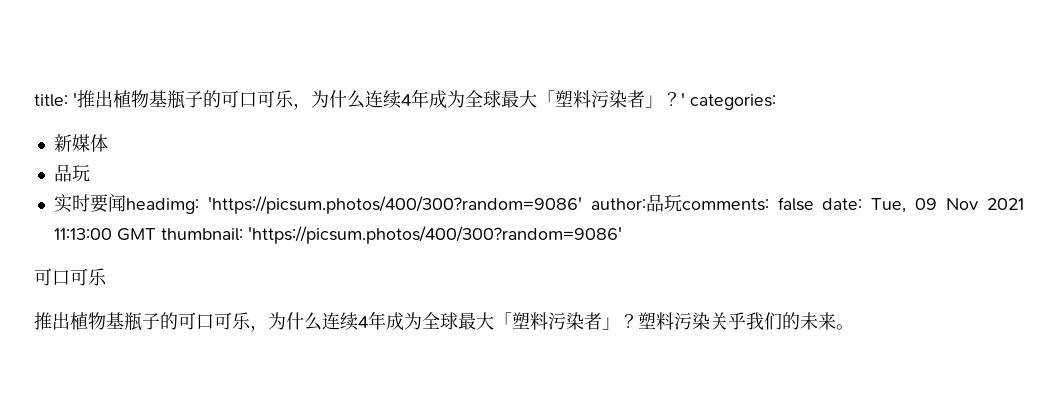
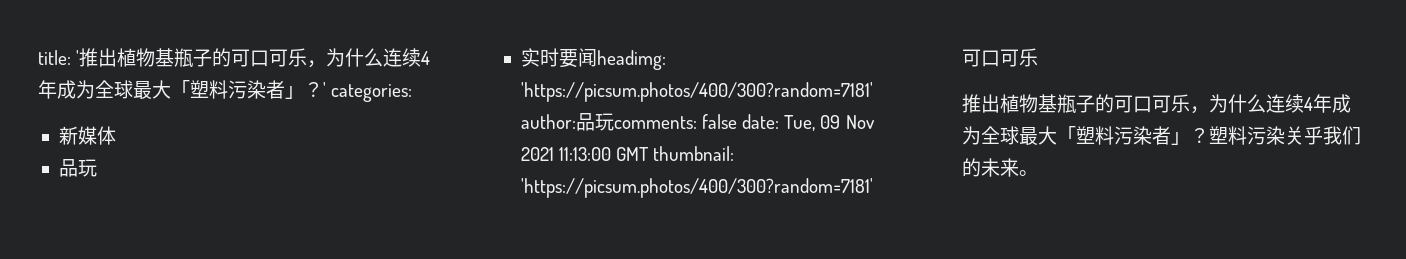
[207,196,582,214] 'https://picsum.photos/400/300?random=9086' -> [520,82,873,102] 'https://picsum.photos/400/300?random=7181'
[247,226,622,244] 'https://picsum.photos/400/300?random=9086' -> [520,178,873,198] 'https://picsum.photos/400/300?random=7181'

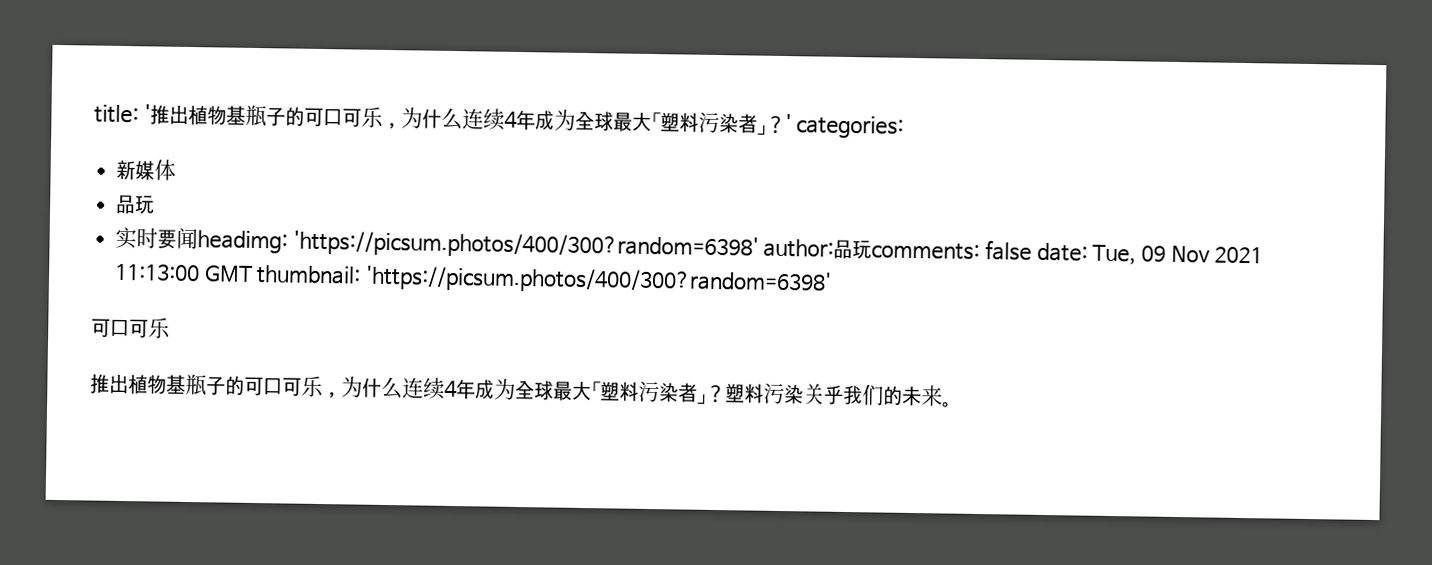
[520,82,873,102] 'https://picsum.photos/400/300?random=7181' -> [292,230,759,261] 'https://picsum.photos/400/300?random=6398'
[520,178,873,198] 'https://picsum.photos/400/300?random=7181' -> [365,265,833,296] 'https://picsum.photos/400/300?random=6398'

